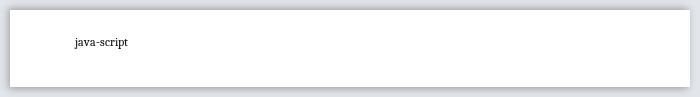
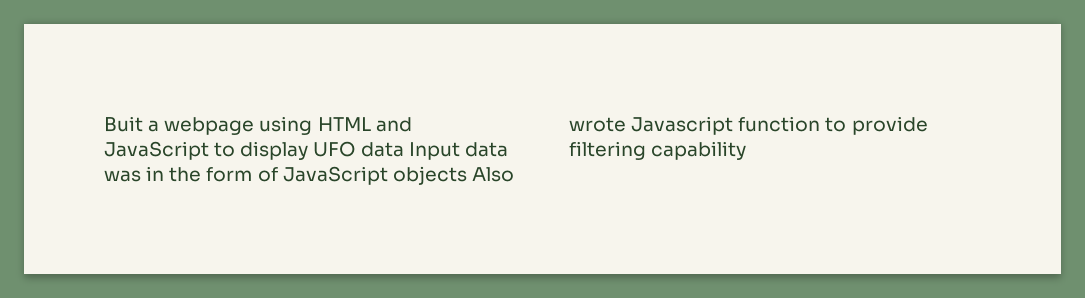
[74,38,128,49] java-script -> [104,116,412,135] [104,141,508,160] [104,166,514,185] [569,116,928,135] [569,141,747,160] Buit a webpage using HTML and JavaScript to display UFO data Input data was in the form of JavaScript objects Also wrote Javascript function to provide filtering capability

